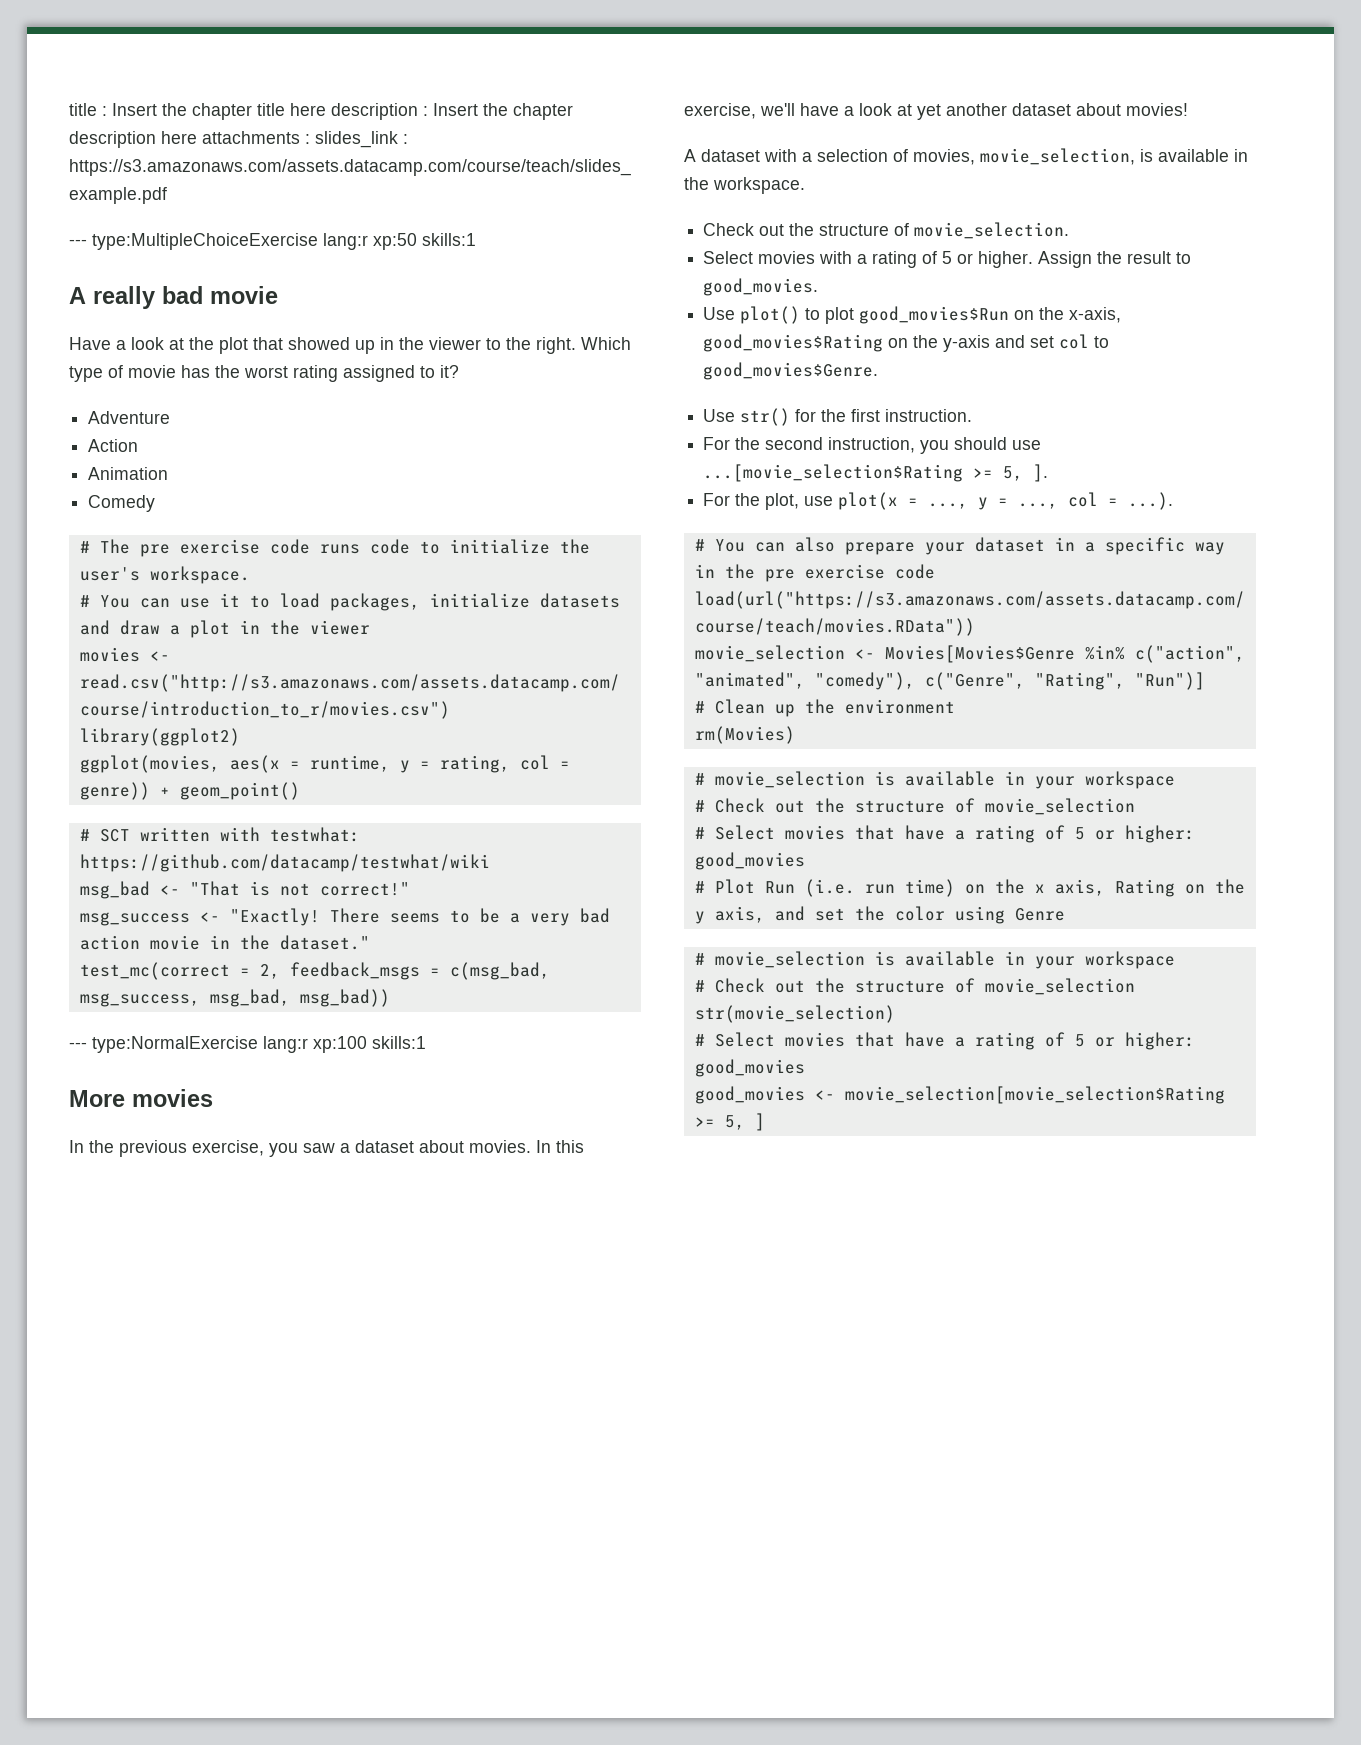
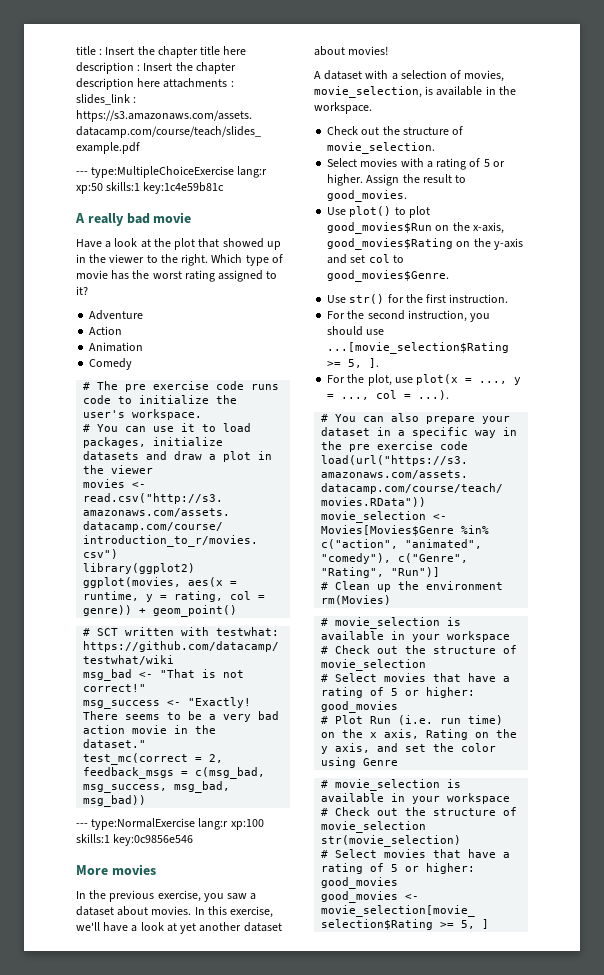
(476, 239) none -> [143,182,225,194] key:1c4e59b81c
(426, 1042) none -> [113,834,194,846] key:0c9856e546

